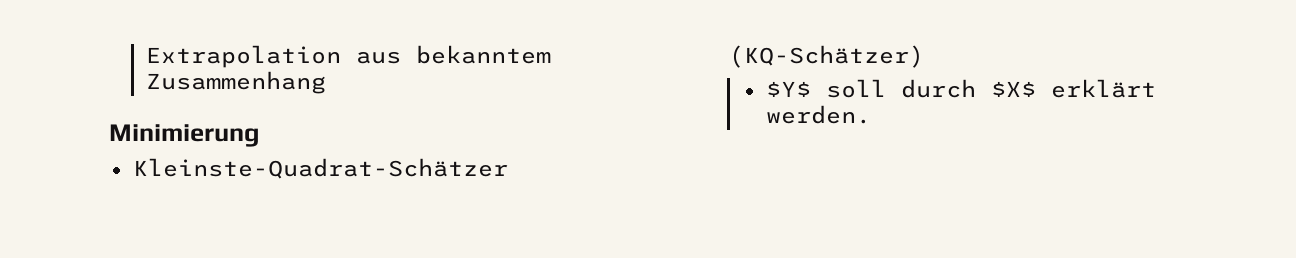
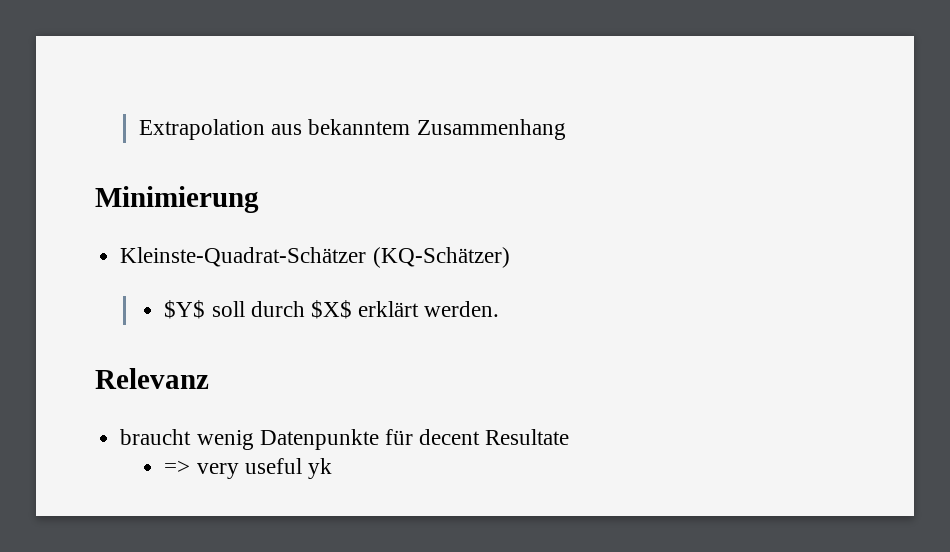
(871, 114) none -> [95,368,209,389] [120,429,570,450] [164,458,332,479] // Relevanz // braucht wenig Datenpunkte für decent Resultate // => very useful yk

